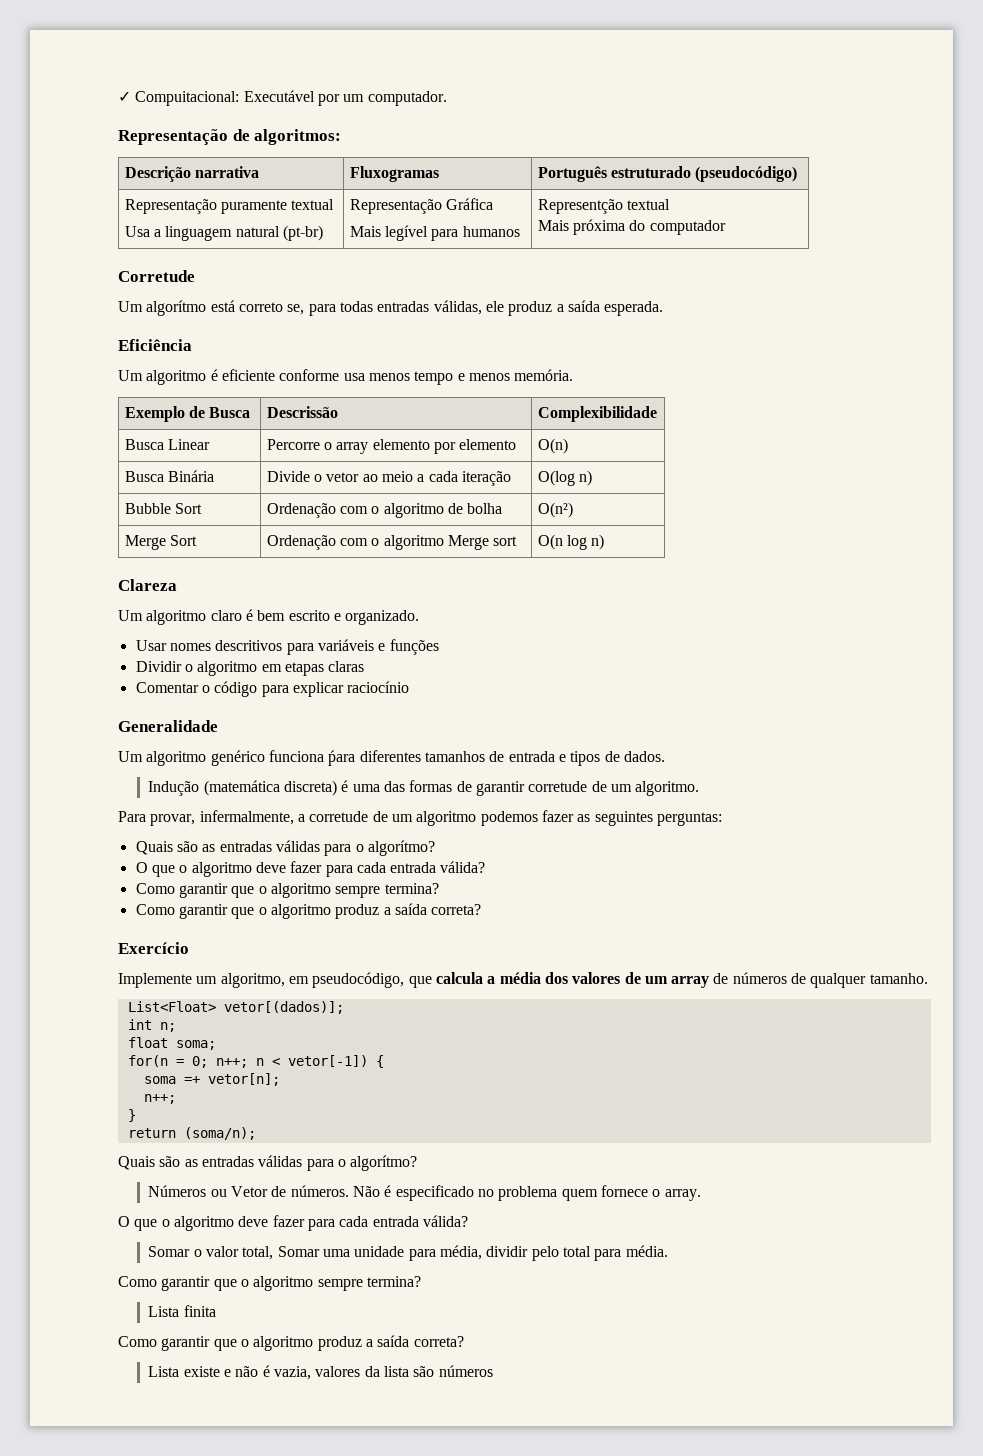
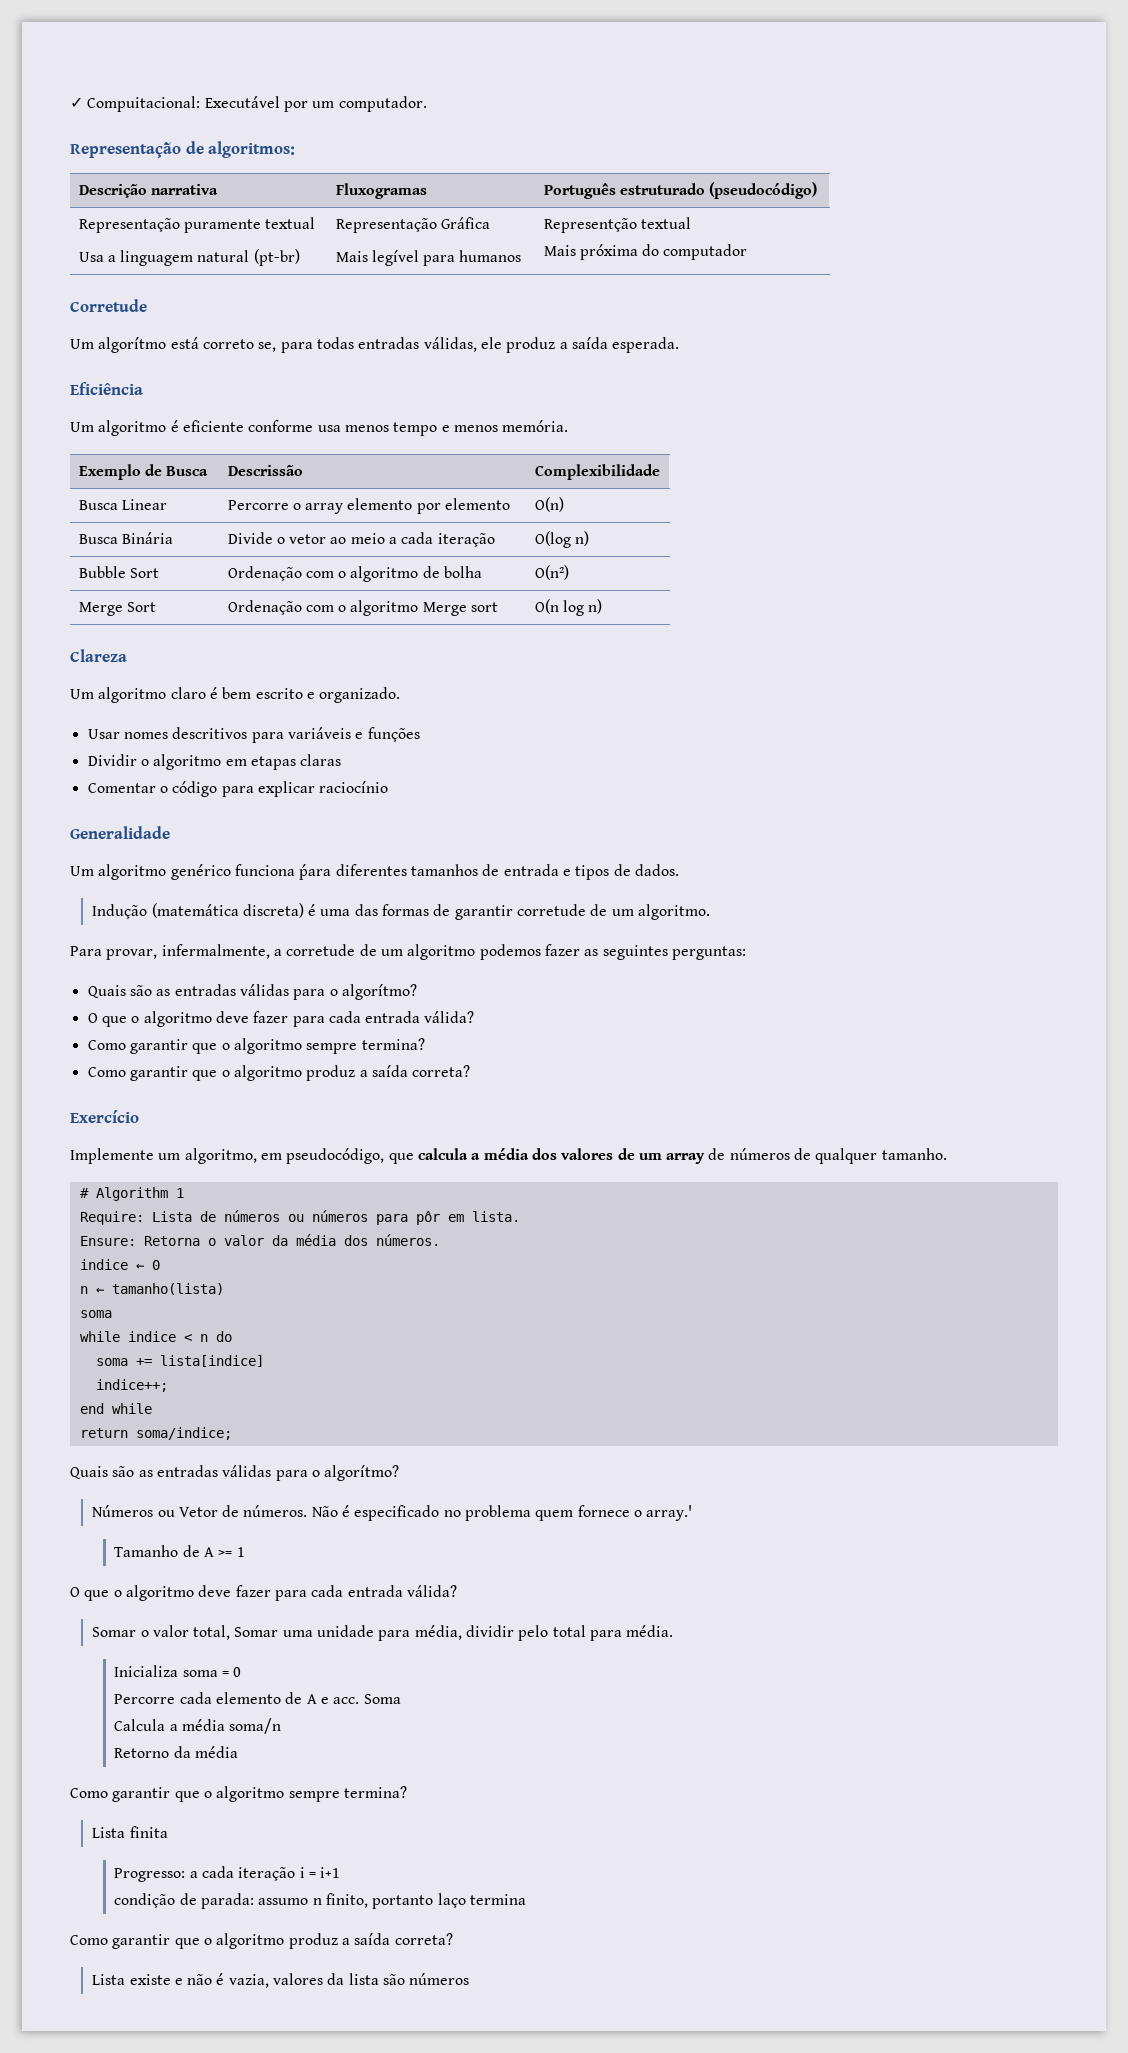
[127,1001,344,1014] [127,1019,176,1032] [127,1037,216,1050] [127,1055,384,1068] [143,1073,280,1086] [143,1094,176,1104] [127,1109,136,1122] List<Float> vetor[(dados)]; // int n; // float soma; // for(n = 0; n++; n < vetor[-1]) { // soma =+ vetor[n]; // n++; // } -> [79,1187,184,1201] [79,1210,520,1225] [79,1234,440,1246] [79,1259,160,1270] [79,1283,224,1295] [79,1310,112,1318] [79,1331,232,1342] [95,1355,264,1367] [95,1379,168,1392] [79,1403,152,1414] # Algorithm 1 // Require: Lista de números ou números para pôr em lista. // Ensure: Retorna o valor da média dos números. // indice ← 0 // n ← tamanho(lista) // soma // while indice < n do // soma += lista[indice] // indice++; // end while
[183,1127,256,1140] (soma/n); -> [135,1427,232,1440] soma/indice;
[664,1189,701,1201] array. -> [646,1505,693,1521] [114,1545,245,1557] array.' // Tamanho de A >= 1
(668, 1251) none -> [114,1665,242,1677] [114,1692,401,1704] [114,1718,282,1734] [114,1746,238,1758] // Inicializa soma = 0 // Percorre cada elemento de A e acc. Soma // Calcula a média soma/n // Retorno da média
(216, 1311) none -> [114,1866,341,1882] [114,1893,526,1909] // Progresso: a cada iteração i = i+1 // condição de parada: assumo n finito, portanto laço termina

